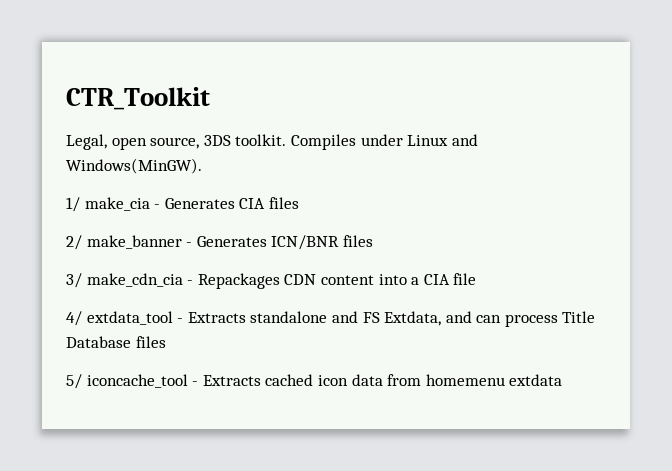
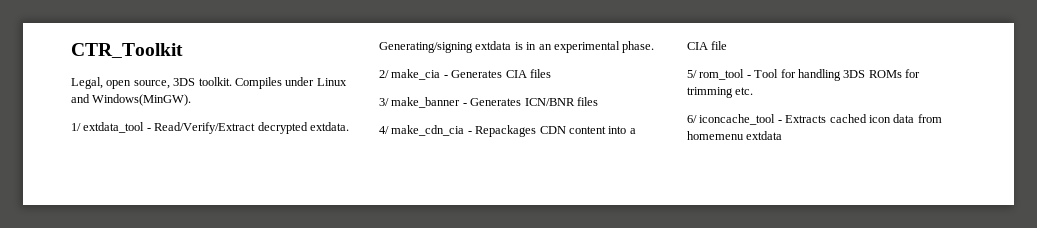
(80, 204) none -> [83,122,349,134] [379,41,655,53] [379,70,389,78] extdata_tool - Read/Verify/Extract decrypted extdata. Generating/signing extdata is in an experimental phase. // 2/
[66,235,82,250] 2/ -> [379,98,389,106] 3/
[66,273,82,288] 3/ -> [379,126,389,134] 4/
[66,311,596,327] [66,336,166,348] [66,374,82,389] 4/ extdata_tool - Extracts standalone and FS Extdata, and can process Title Database files // 5/ -> [687,69,920,81] [687,87,754,98] [687,115,697,123] 5/ rom_tool - Tool for handling 3DS ROMs for trimming etc. // 6/

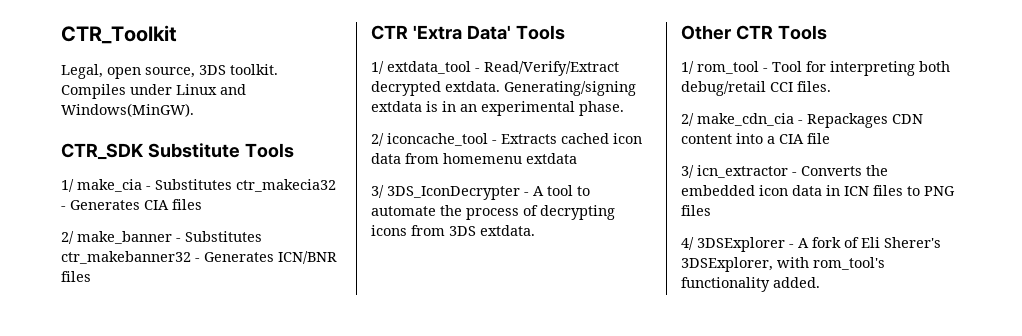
(192, 100) none -> [61,143,294,160] [61,179,336,192] [61,199,202,210] [61,231,262,244] [61,251,337,264] [61,271,91,282] [371,25,565,40] // CTR_SDK Substitute Tools // 1/ make_cia - Substitutes ctr_makecia32 - Generates CIA files // 2/ make_banner - Substitutes ctr_makebanner32 - Generates ICN/BNR files // CTR 'Extra Data' Tools
[391,69,551,80] [379,97,598,108] [379,126,389,134] make_cia - Generates CIA files // 3/ make_banner - Generates ICN/BNR files // 4/ -> [387,133,642,146] [371,153,577,164] [371,185,590,200] [371,205,615,220] [371,225,535,236] [681,25,827,40] [681,61,950,76] [681,81,831,96] [681,113,694,126] iconcache_tool - Extracts cached icon data from homemenu extdata // 3/ 3DS_IconDecrypter - A tool to automate the process of decrypting icons from 3DS extdata. // Other CTR Tools // 1/ rom_tool - Tool for interpreting both debug/retail CCI files. // 2/
[687,69,920,81] [687,87,754,98] [687,114,942,125] [687,131,783,140] 5/ rom_tool - Tool for handling 3DS ROMs for trimming etc. // 6/ iconcache_tool - Extracts cached icon data from homemenu extdata -> [681,165,888,178] [681,185,955,196] [681,205,711,216] [681,237,941,252] [681,257,885,272] [681,277,820,292] 3/ icn_extractor - Converts the embedded icon data in ICN files to PNG files // 4/ 3DSExplorer - A fork of Eli Sherer's 3DSExplorer, with rom_tool's functionality added.

